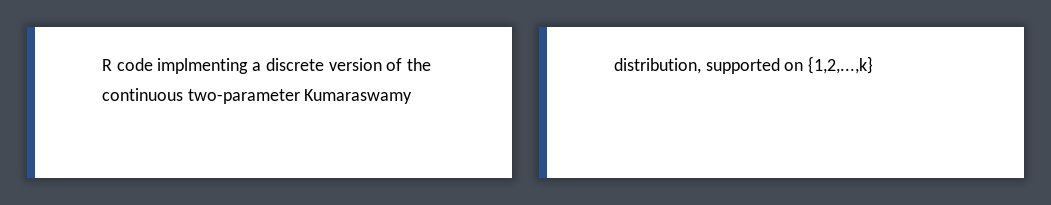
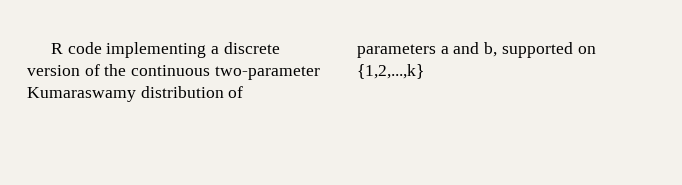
[157,58,249,74] implmenting -> [106,42,207,58] implementing
[614,58,701,74] distribution, -> [140,86,244,98] [357,42,498,58] distribution of parameters a and b,

